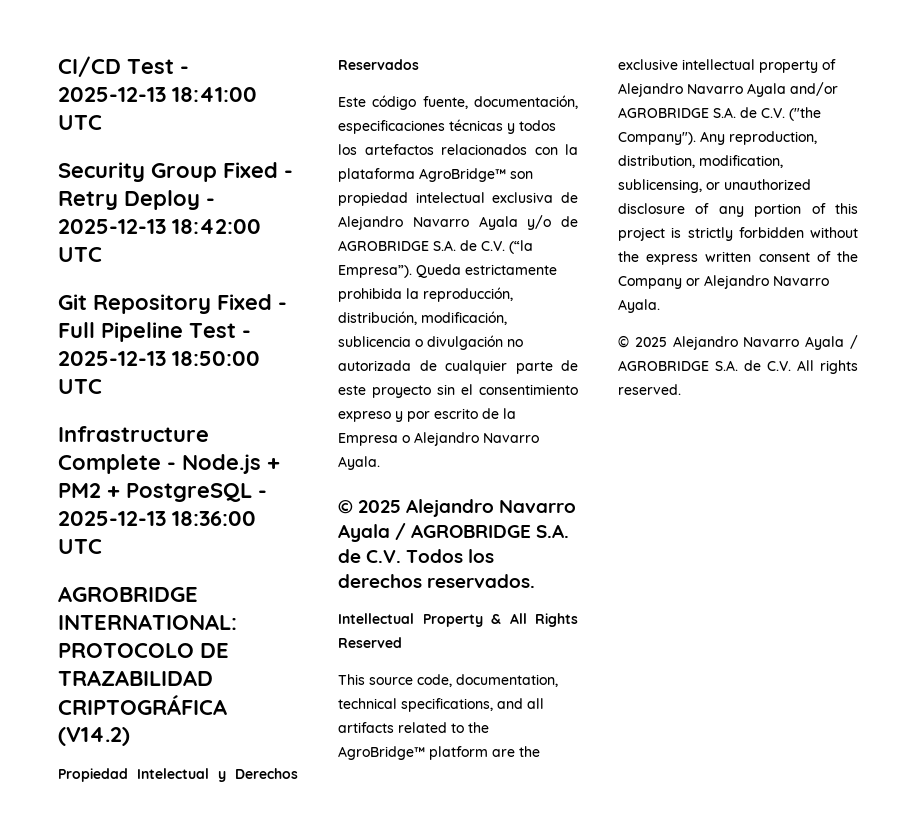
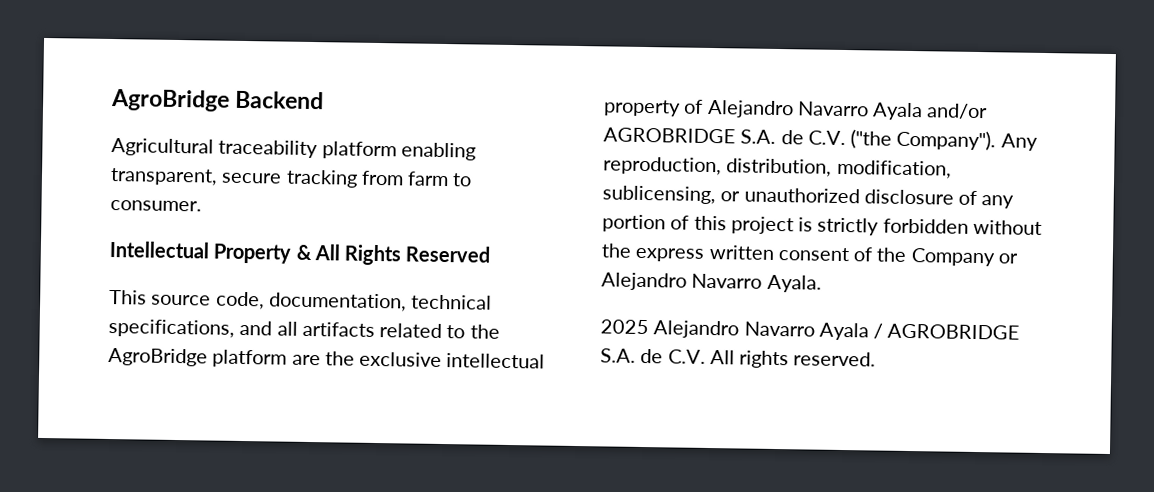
[58,56,189,77] [58,87,257,102] [58,115,102,130] [58,162,293,182] [58,190,215,210] [58,219,261,234] [58,247,102,262] [58,294,287,314] [58,322,251,342] [58,351,260,366] [58,379,102,394] [58,426,209,442] [58,454,280,474] [58,483,267,502] [58,511,256,526] [58,539,102,554] [58,586,198,602] [58,614,237,630] [58,643,229,658] [58,670,213,686] [58,695,227,715] [58,727,130,746] [58,768,298,782] [338,59,419,70] [338,95,578,110] [338,119,556,134] [338,144,578,155] [338,168,533,182] [338,192,578,206] [338,215,578,230] [338,240,533,254] [338,264,557,278] [338,287,513,302] [338,311,507,325] [338,335,523,350] [338,360,578,374] [338,384,578,398] [338,408,516,422] [338,432,539,446] [338,456,380,470] [338,499,577,517] [338,523,570,542] [338,549,495,563] [338,574,536,588] CI/CD Test - 2025-12-13 18:41:00 UTC // Security Group Fixed - Retry Deploy - 2025-12-13 18:42:00 UTC // Git Repository Fixed - Full Pipeline Test - 2025-12-13 18:50:00 UTC // Infrastructure Complete - Node.js + PM2 + PostgreSQL - 2025-12-13 18:36:00 UTC // AGROBRIDGE INTERNATIONAL: PROTOCOLO DE TRAZABILIDAD CRIPTOGRÁFICA (V14.2) // Propiedad Intelectual y Derechos Reservados // Este código fuente, documentación, especificaciones técnicas y todos los artefactos relacionados con la plataforma AgroBridge™ son propiedad intelectual exclusiva de Alejandro Navarro Ayala y/o de AGROBRIDGE S.A. de C.V. (“la Empresa”). Queda estrictamente prohibida la reproducción, distribución, modificación, sublicencia o divulgación no autorizada de cualquier parte de este proyecto sin el consentimiento expreso y por escrito de la Empresa o Alejandro Navarro Ayala. // © 2025 Alejandro Navarro Ayala / AGROBRIDGE S.A. de C.V. Todos los derechos reservados. -> [110,88,325,112] [111,138,476,161] [110,167,473,188] [110,199,202,212] AgroBridge Backend // Agricultural traceability platform enabling transparent, secure tracking from farm to consumer.
[338,746,425,760] AgroBridge™ -> [108,347,208,367] AgroBridge
[618,335,629,348] © -> (822, 283) none

